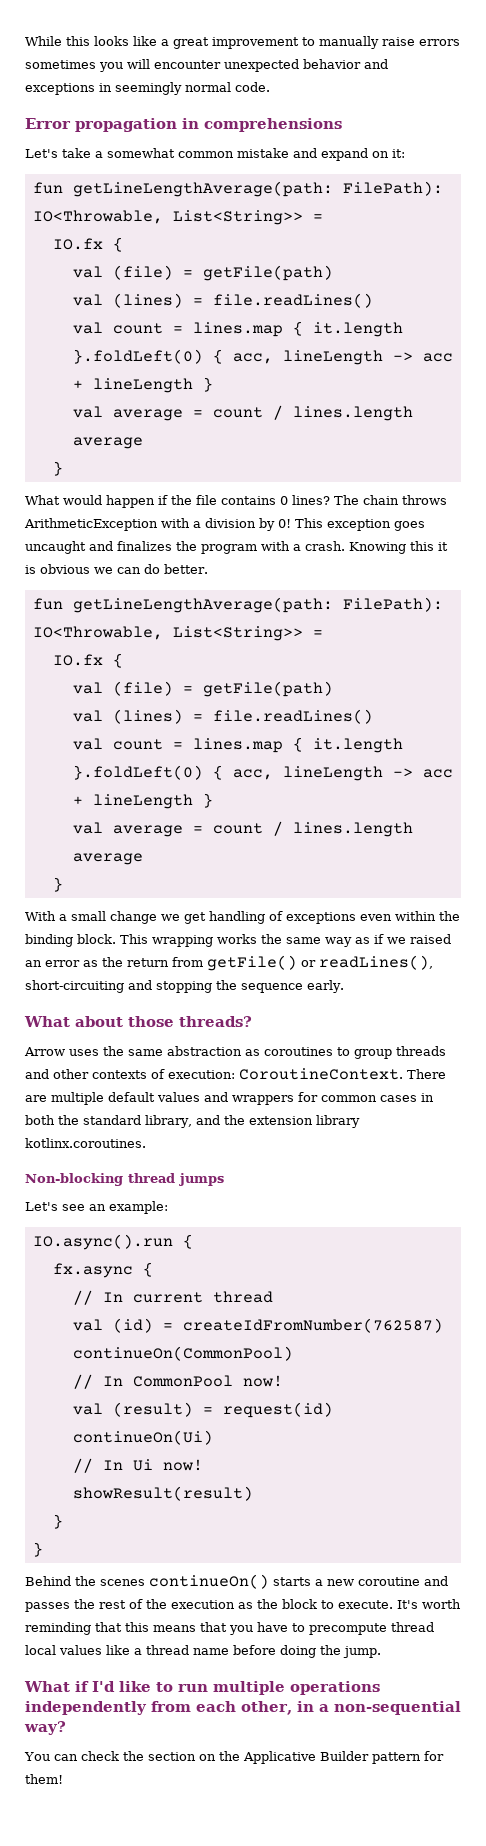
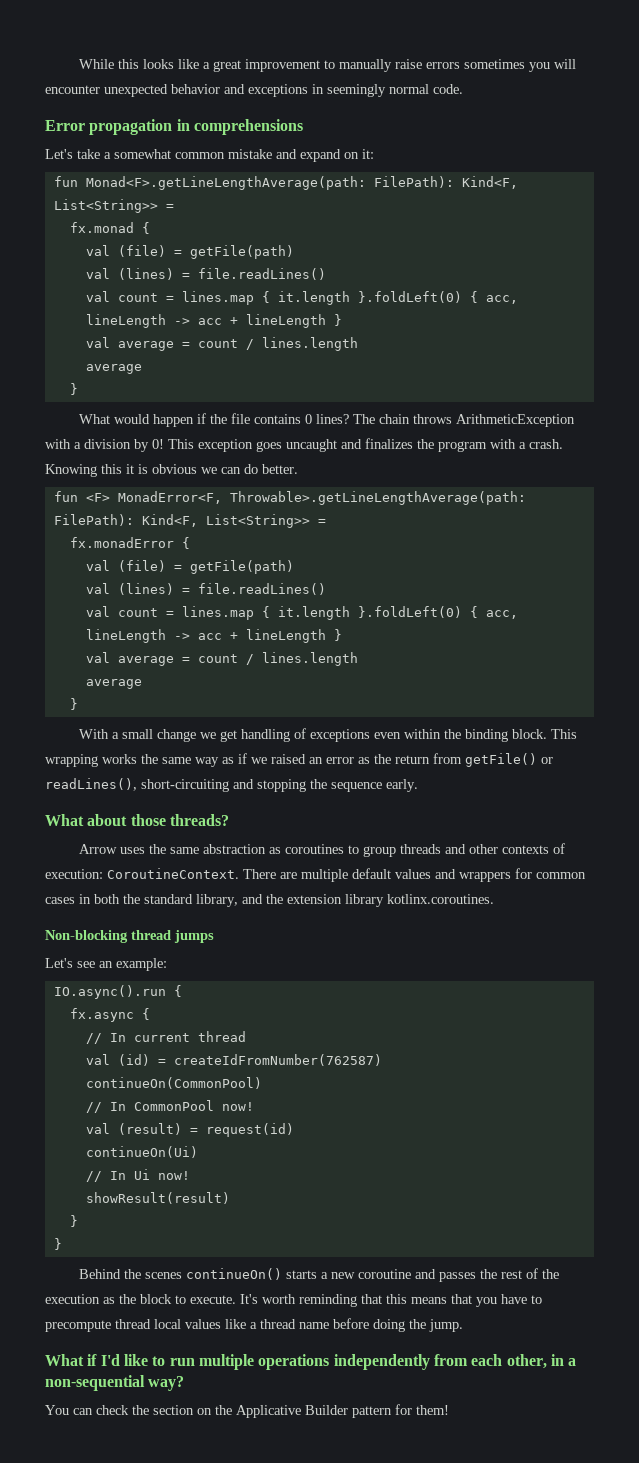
[72,181,443,197] [32,210,323,225] [52,238,103,250] getLineLengthAverage(path: FilePath): IO<Throwable, List<String>> = // IO.fx -> [85,176,518,190] [53,199,174,213] [69,222,134,233] Monad<F>.getLineLengthAverage(path: FilePath): Kind<F, List<String>> = // fx.monad
[72,597,443,613] [32,626,323,641] [52,654,103,666] getLineLengthAverage(path: FilePath): IO<Throwable, List<String>> = // IO.fx -> [85,491,526,505] [53,514,326,528] [69,537,174,548] <F> MonadError<F, Throwable>.getLineLengthAverage(path: FilePath): Kind<F, List<String>> = // fx.monadError

